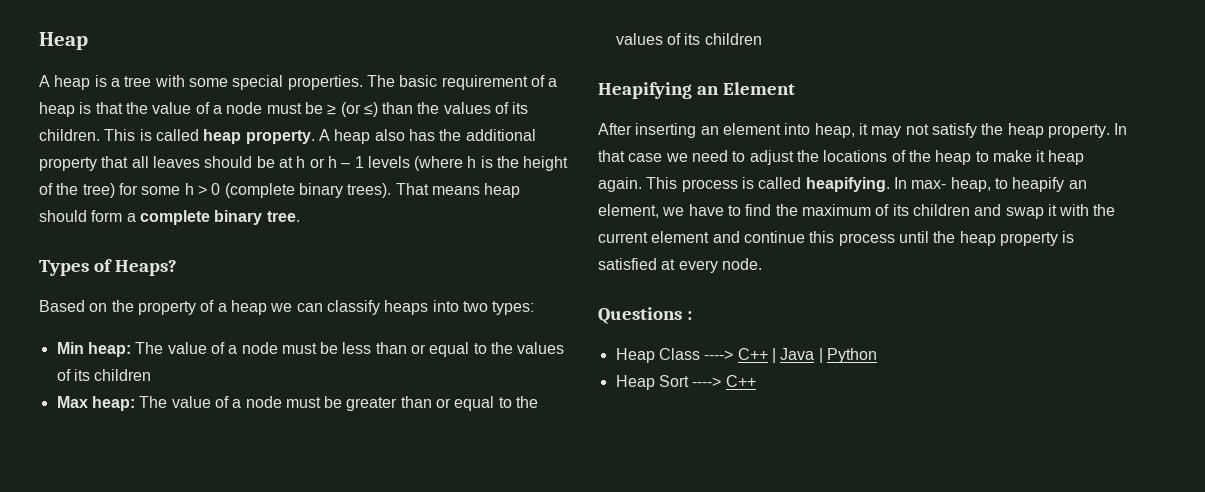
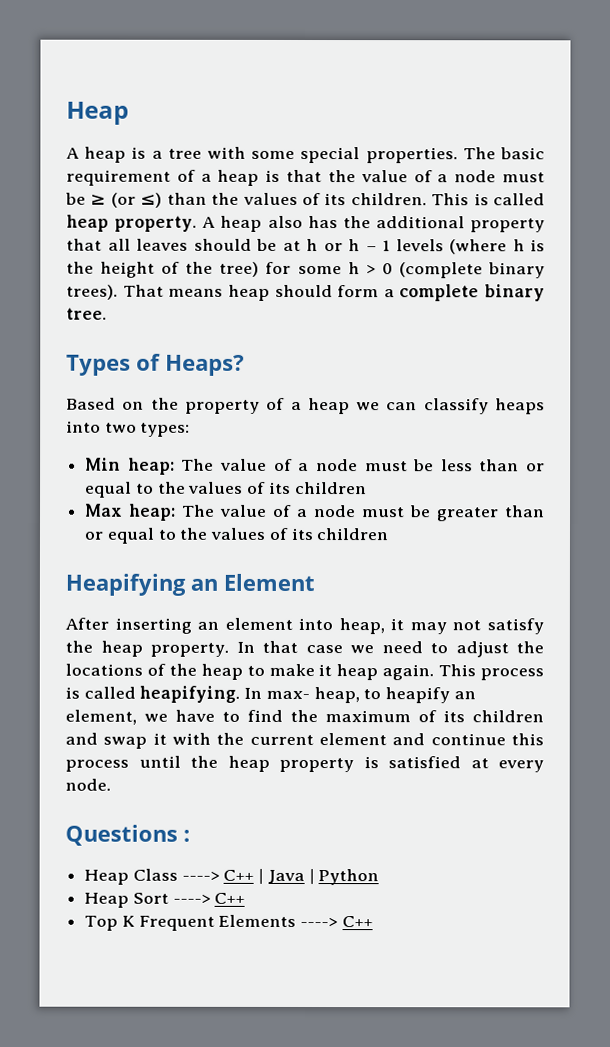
(756, 381) none -> [84,914,373,931] // Top K Frequent Elements ----> C++

